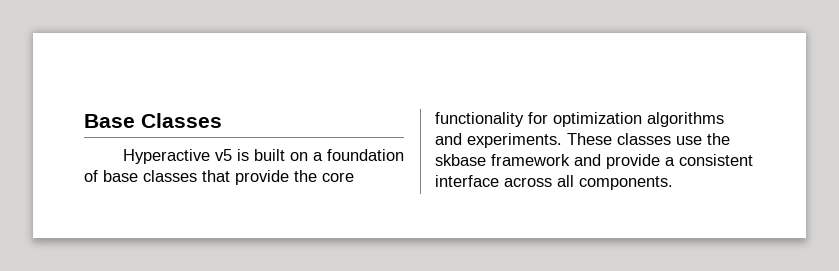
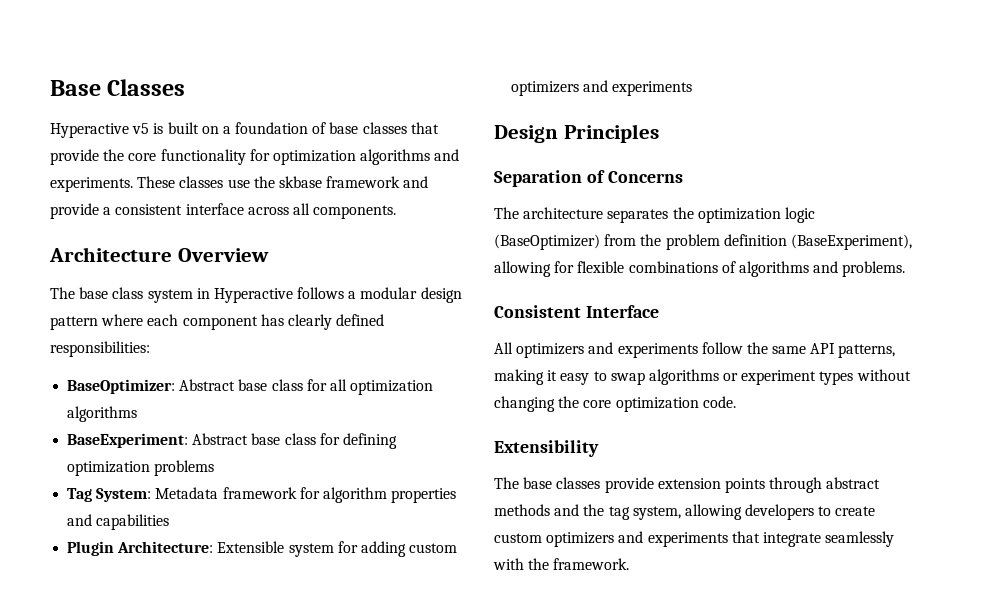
(673, 183) none -> [49,247,269,262] [50,287,462,303] [50,314,385,330] [50,341,150,357] [67,379,434,395] [67,406,138,422] [67,433,397,449] [67,460,215,476] [67,487,457,503] [67,514,170,530] [67,541,458,557] [511,80,693,96] [494,124,659,143] [494,170,683,187] [494,207,815,223] [494,234,912,250] [494,261,906,277] [494,305,659,318] [494,342,896,358] [494,369,911,385] [494,396,736,412] [494,440,599,457] [494,477,881,493] [494,504,876,520] [494,531,895,547] [493,558,630,570] // Architecture Overview // The base class system in Hyperactive follows a modular design pattern where each component has clearly defined responsibilities: // BaseOptimizer: Abstract base class for all optimization algorithms // BaseExperiment: Abstract base class for defining optimization problems // Tag System: Metadata framework for algorithm properties and capabilities // Plugin Architecture: Extensible system for adding custom optimizers and experiments // Design Principles // Separation of Concerns // The architecture separates the optimization logic (BaseOptimizer) from the problem definition (BaseExperiment), allowing for flexible combinations of algorithms and problems. // Consistent Interface // All optimizers and experiments follow the same API patterns, making it easy to swap algorithms or experiment types without changing the core optimization code. // Extensibility // The base classes provide extension points through abstract methods and the tag system, allowing developers to create custom optimizers and experiments that integrate seamlessly with the framework.

